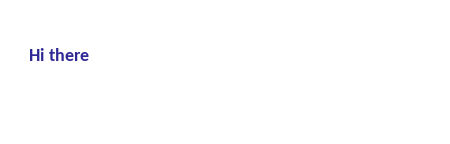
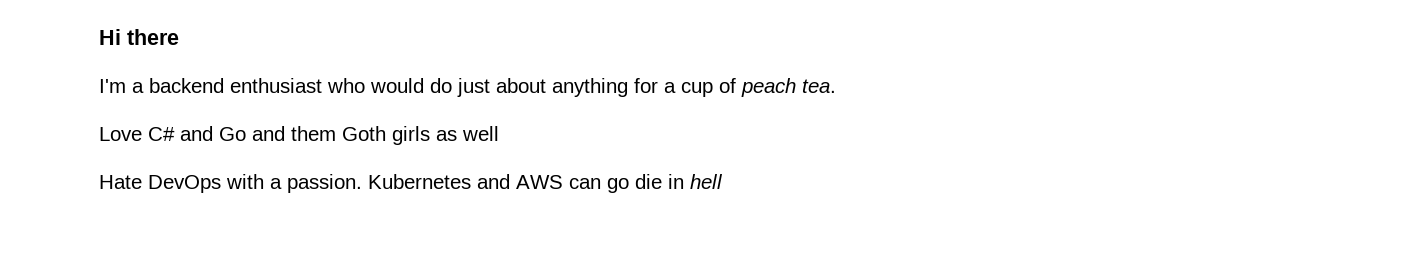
(89, 54) none -> [99,78,836,97] [99,126,499,145] [99,174,723,193] // I'm a backend enthusiast who would do just about anything for a cup of peach tea. // Love C# and Go and them Goth girls as well // Hate DevOps with a passion. Kubernetes and AWS can go die in hell

